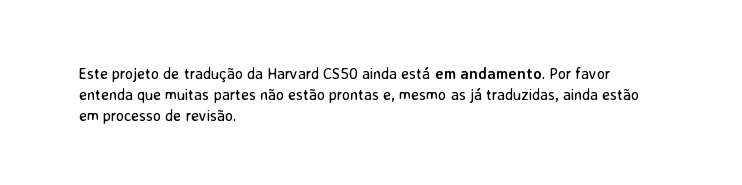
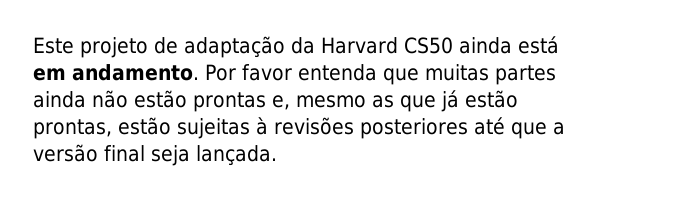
[183,67,243,83] tradução -> [184,36,285,58] adaptação
(256, 96) none -> [33,91,86,108] ainda
[468,88,640,103] [79,109,236,124] já traduzidas, ainda estão em processo de revisão. -> [400,90,518,112] [33,117,565,139] [33,144,277,166] que já estão prontas, estão sujeitas à revisões posteriores até que a versão final seja lançada.

